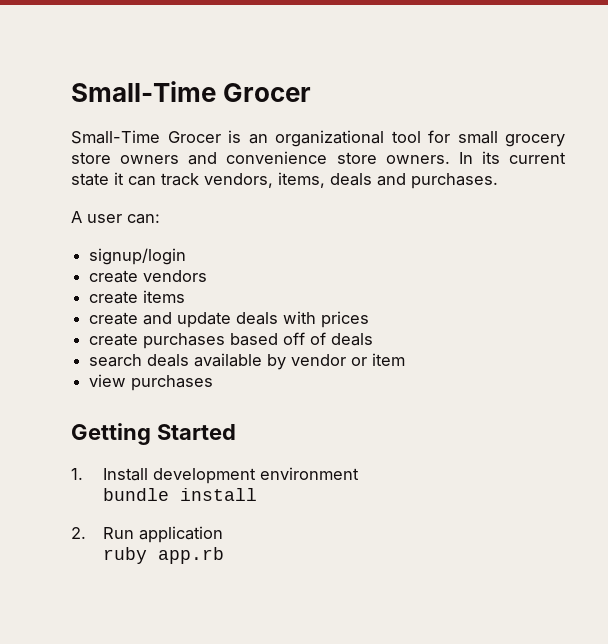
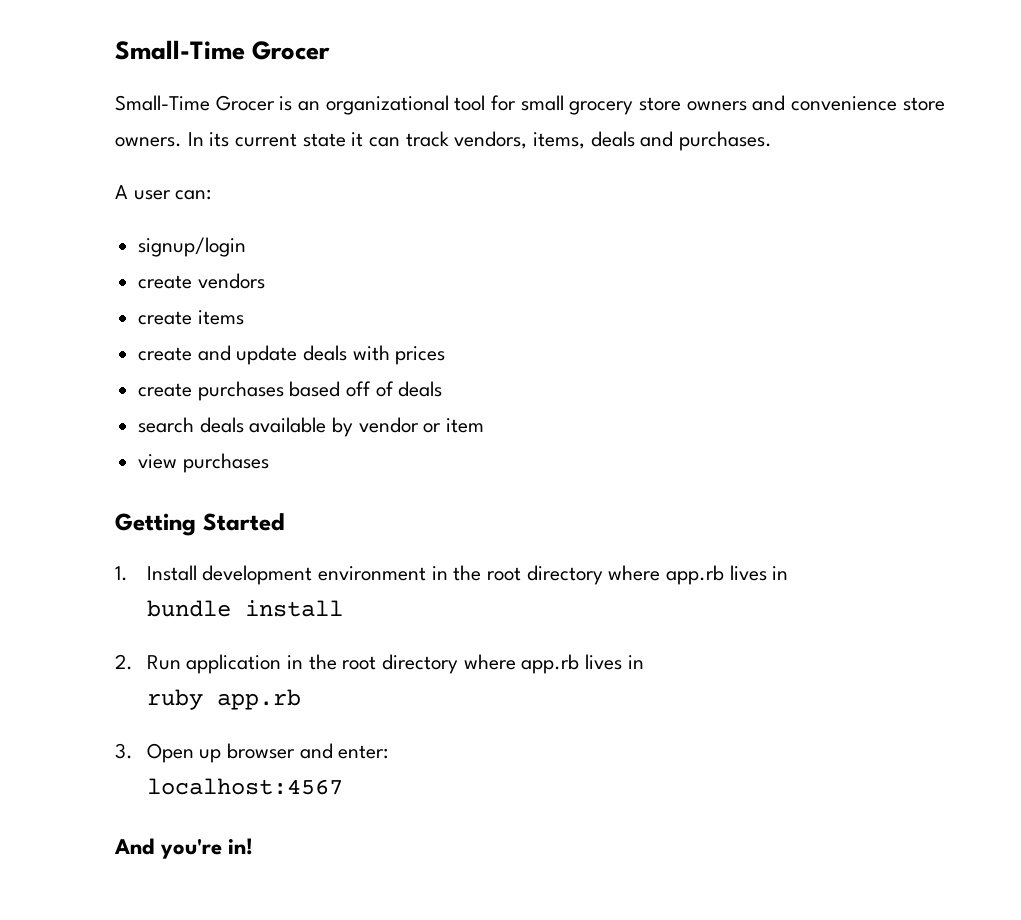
(360, 473) none -> [431,565,789,585] in the root directory where app.rb lives in
[103,547,225,564] // ruby app.rb -> [286,654,644,674] [146,689,301,710] [115,743,389,763] [146,778,343,795] [114,838,254,859] in the root directory where app.rb lives in // ruby app.rb // 3. Open up browser and enter: // localhost:4567 // And you're in!

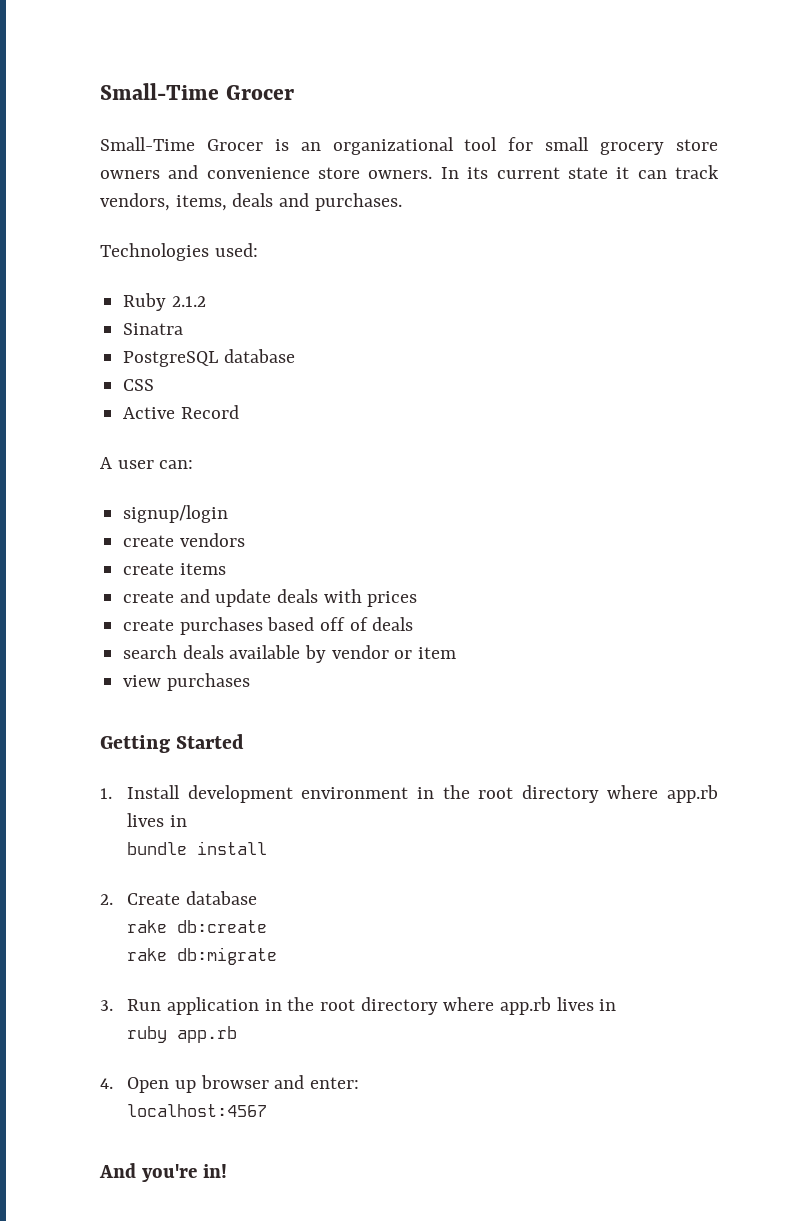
(773, 141) none -> [100,243,258,261] [123,293,206,311] [123,323,184,335] [123,349,295,367] [123,379,155,391] [123,405,239,419] // Technologies used: // Ruby 2.1.2 // Sinatra // PostgreSQL database // CSS // Active Record
(133, 662) none -> [127,891,257,905] [127,920,268,933] [127,947,278,965] [100,1000,113,1011] Create database // rake db:create // rake db:migrate // 3.
[115,743,133,759] 3. -> [100,1078,113,1089] 4.

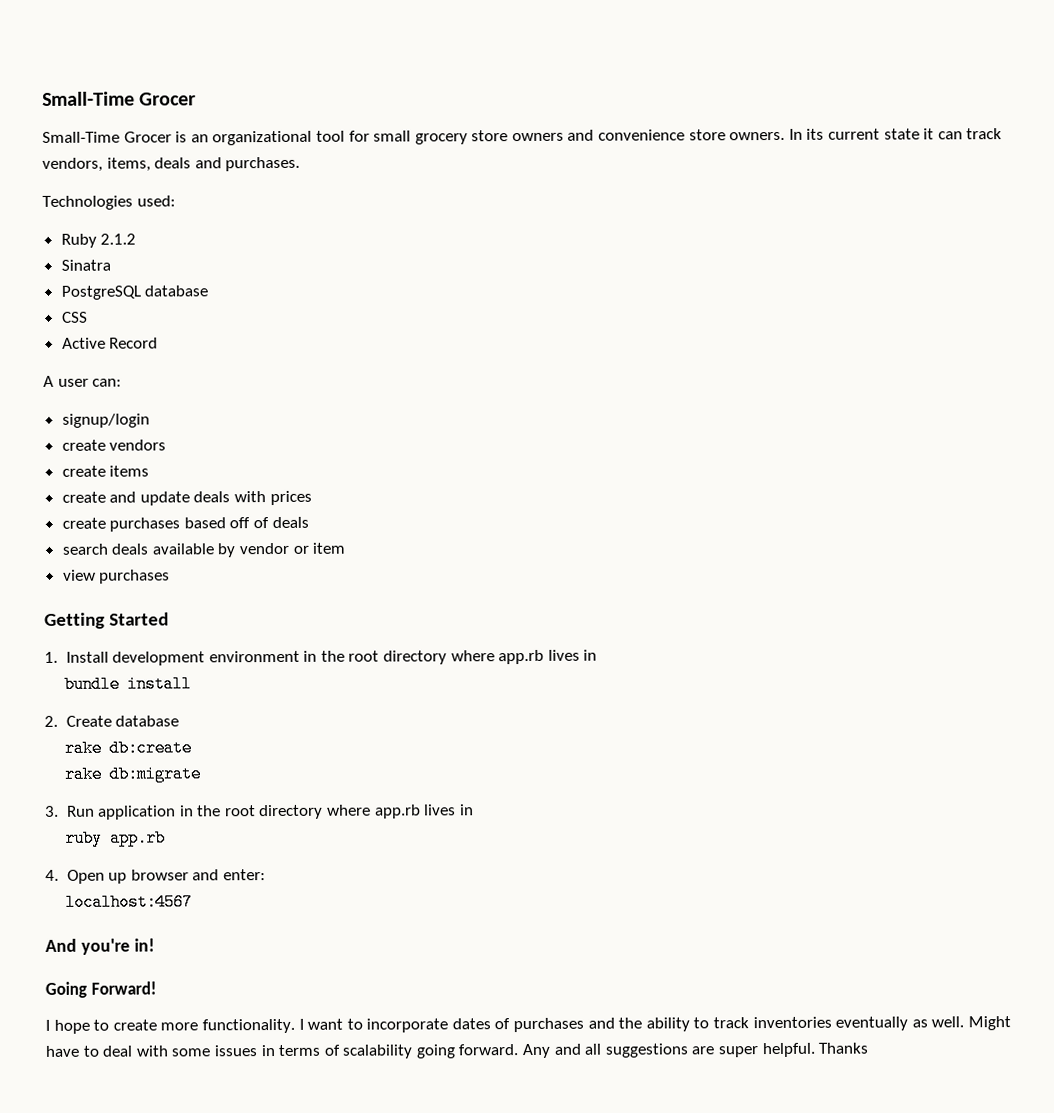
(227, 1171) none -> [45,981,157,998] [45,1016,1011,1034] [45,1042,869,1059] // Going Forward! // I hope to create more functionality. I want to incorporate dates of purchases and the ability to track inventories eventually as well. Might have to deal with some issues in terms of scalability going forward. Any and all suggestions are super helpful. Thanks

